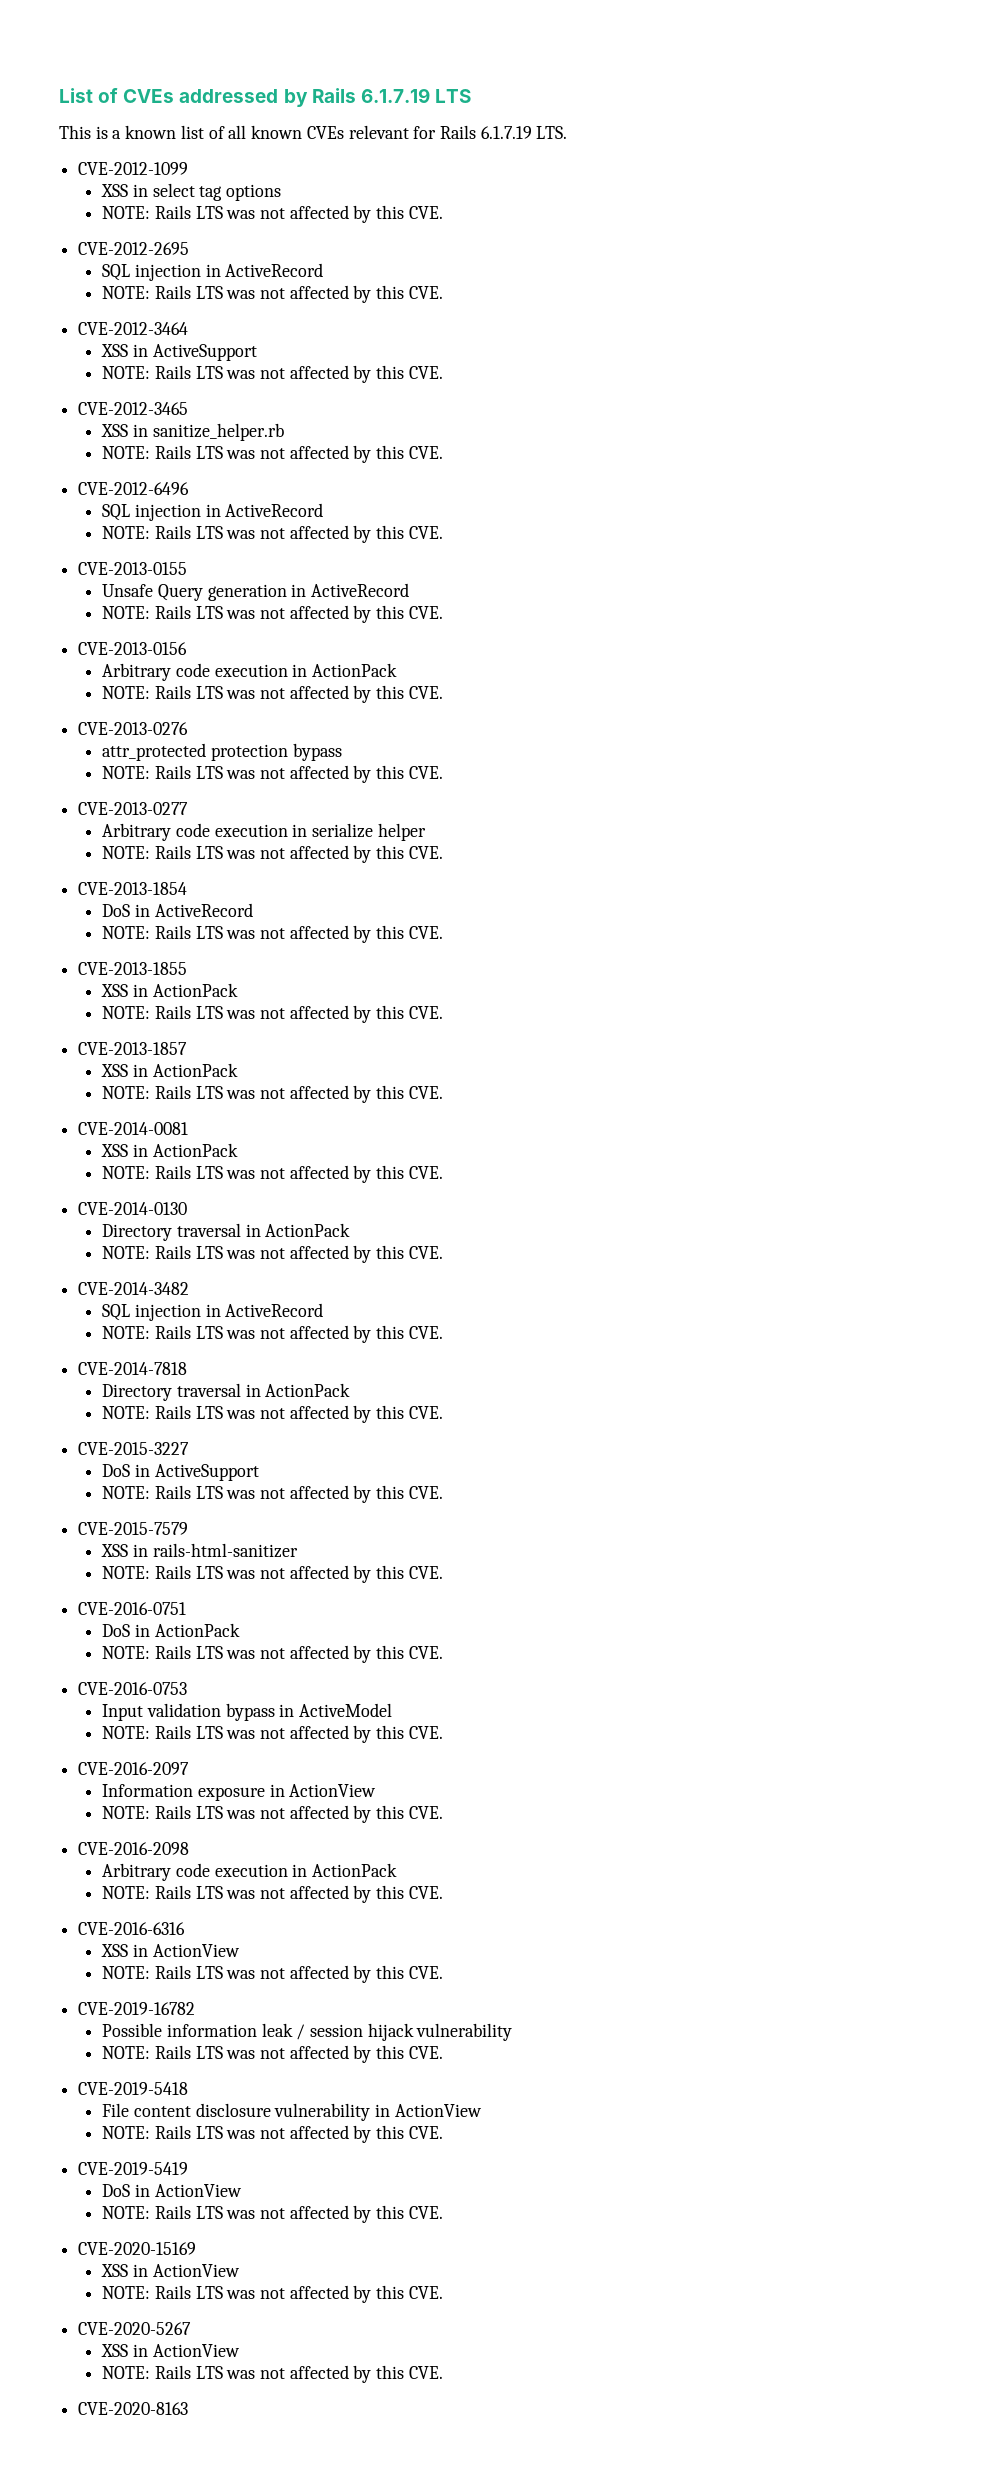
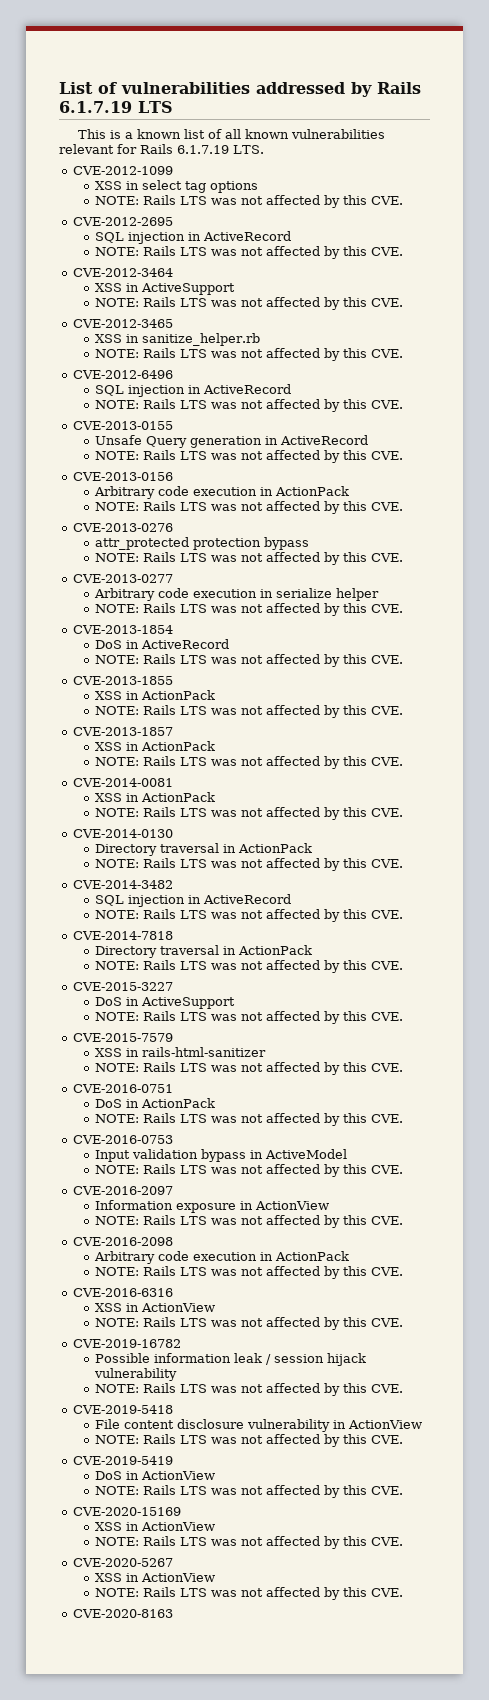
[123,89,175,103] CVEs -> [121,82,250,94] vulnerabilities
[306,126,344,139] CVEs -> [290,129,385,139] vulnerabilities

